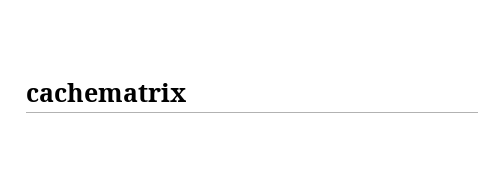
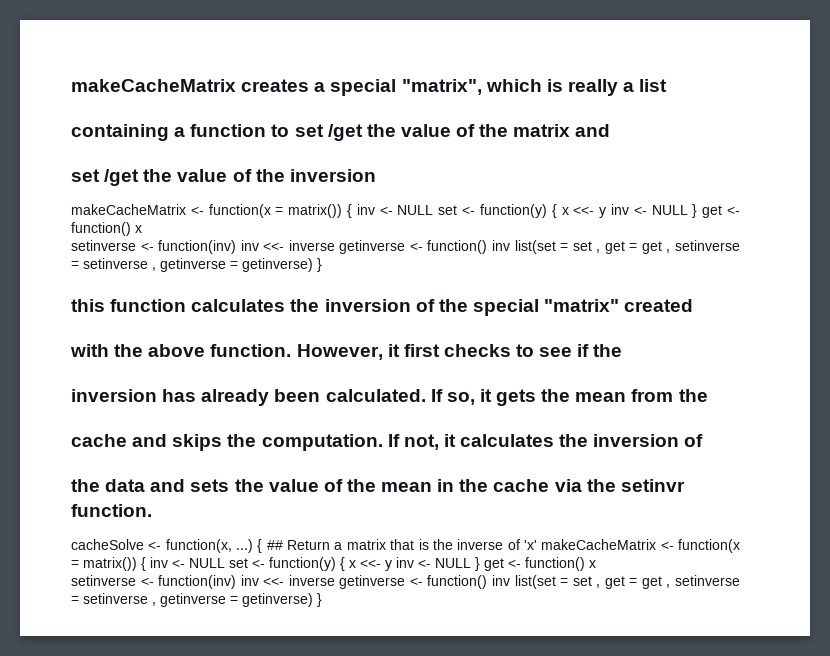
[26,83,186,102] cachematrix -> [71,79,668,96] [71,124,611,141] [71,169,376,186] [71,204,741,218] [71,222,142,236] [71,240,740,254] [71,258,322,272] [71,299,694,316] [70,344,623,360] [71,389,708,406] [71,434,704,451] [71,479,685,492] [71,504,152,517] [71,539,741,553] [71,557,596,571] [71,575,740,589] [71,593,322,607] makeCacheMatrix creates a special "matrix", which is really a list // containing a function to set /get the value of the matrix and // set /get the value of the inversion // makeCacheMatrix <- function(x = matrix()) { inv <- NULL set <- function(y) { x <<- y inv <- NULL } get <- function() x // setinverse <- function(inv) inv <<- inverse getinverse <- function() inv list(set = set , get = get , setinverse = setinverse , getinverse = getinverse) } // this function calculates the inversion of the special "matrix" created // with the above function. However, it first checks to see if the // inversion has already been calculated. If so, it gets the mean from the // cache and skips the computation. If not, it calculates the inversion of // the data and sets the value of the mean in the cache via the setinvr function. // cacheSolve <- function(x, ...) { ## Return a matrix that is the inverse of 'x' makeCacheMatrix <- function(x = matrix()) { inv <- NULL set <- function(y) { x <<- y inv <- NULL } get <- function() x // setinverse <- function(inv) inv <<- inverse getinverse <- function() inv list(set = set , get = get , setinverse = setinverse , getinverse = getinverse) }

